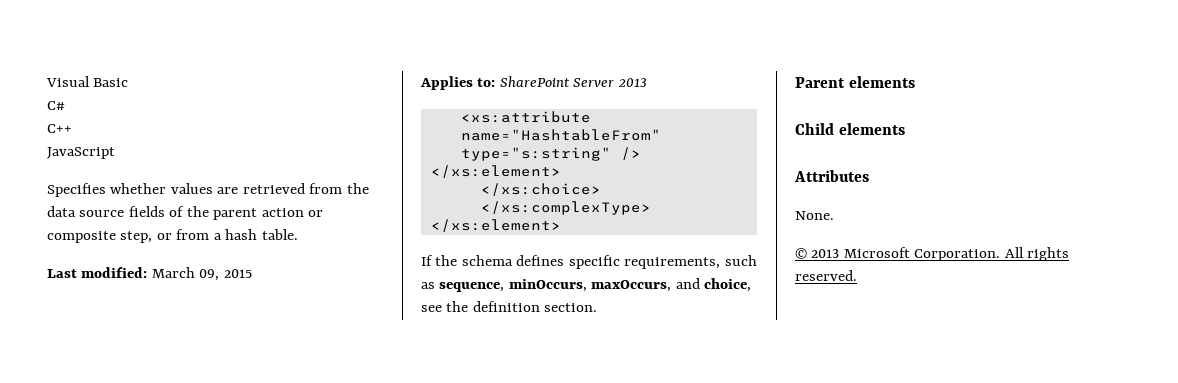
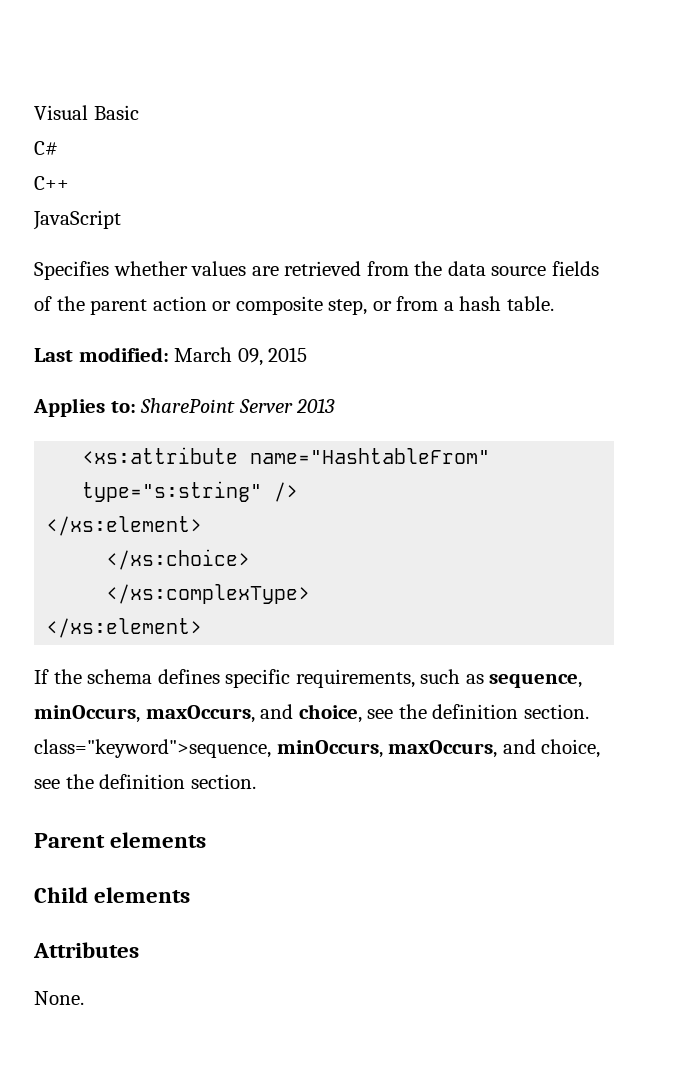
(598, 307) none -> [34,739,601,758] [34,774,256,789] class="keyword">sequence, minOccurs, maxOccurs, and choice, see the definition section.
[795,247,1070,261] [795,270,857,281] // © 2013 Microsoft Corporation. All rights reserved. -> (84, 998) none

